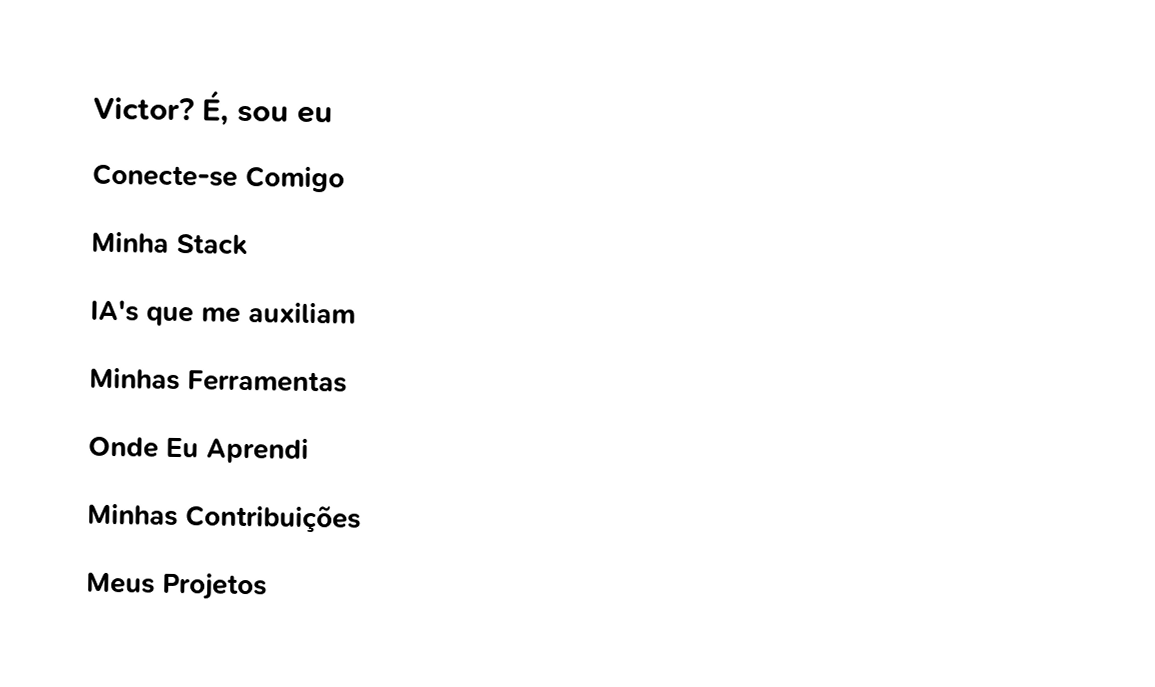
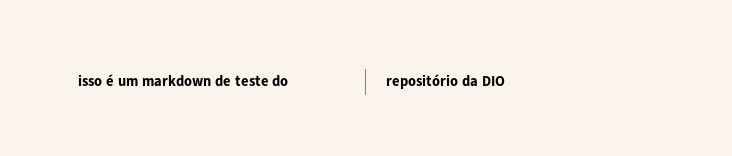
[93,89,333,126] [92,163,345,193] [91,231,248,256] [90,299,356,327] [89,367,347,393] [88,436,309,464] [87,503,361,533] [86,572,267,601] Victor? É, sou eu // Conecte-se Comigo // Minha Stack // IA's que me auxiliam // Minhas Ferramentas // Onde Eu Aprendi // Minhas Contribuições // Meus Projetos -> [78,74,505,89] isso é um markdown de teste do repositório da DIO

